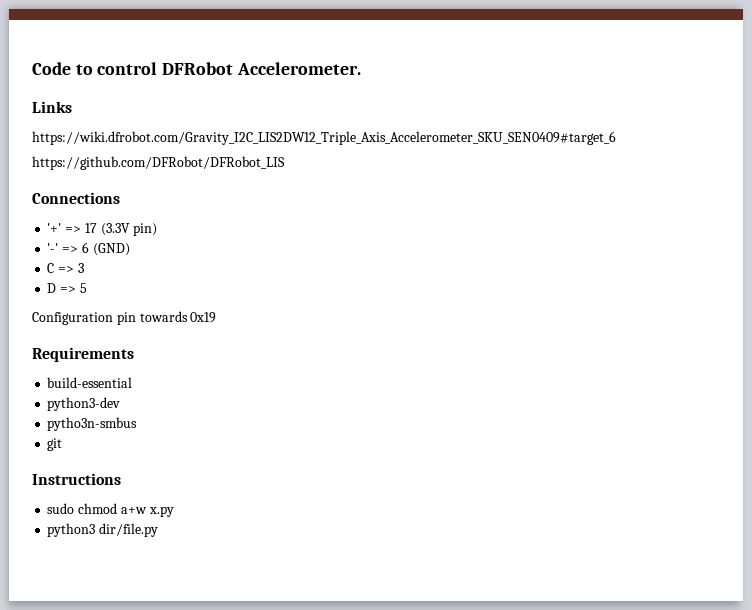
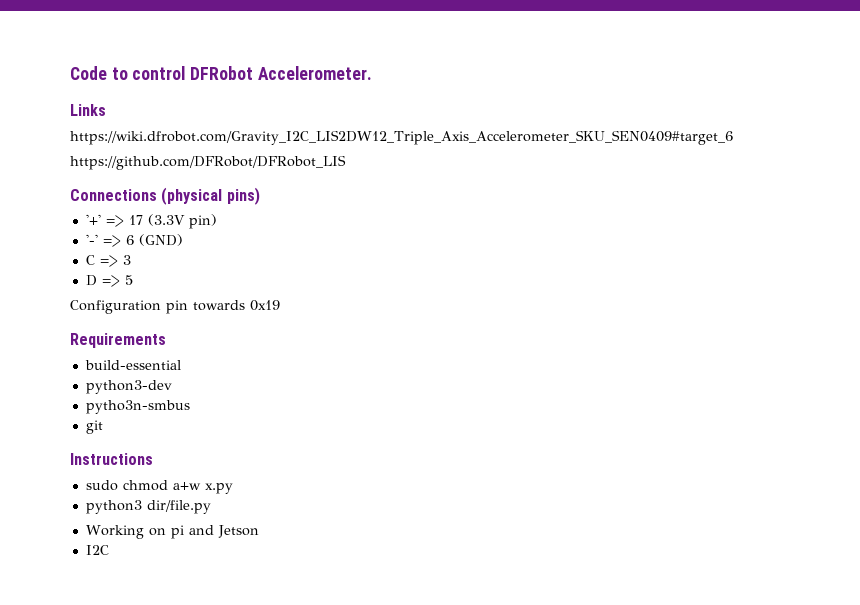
(120, 198) none -> [161,187,260,205] (physical pins)
(159, 530) none -> [85,525,259,539] [85,545,109,555] // Working on pi and Jetson // I2C

